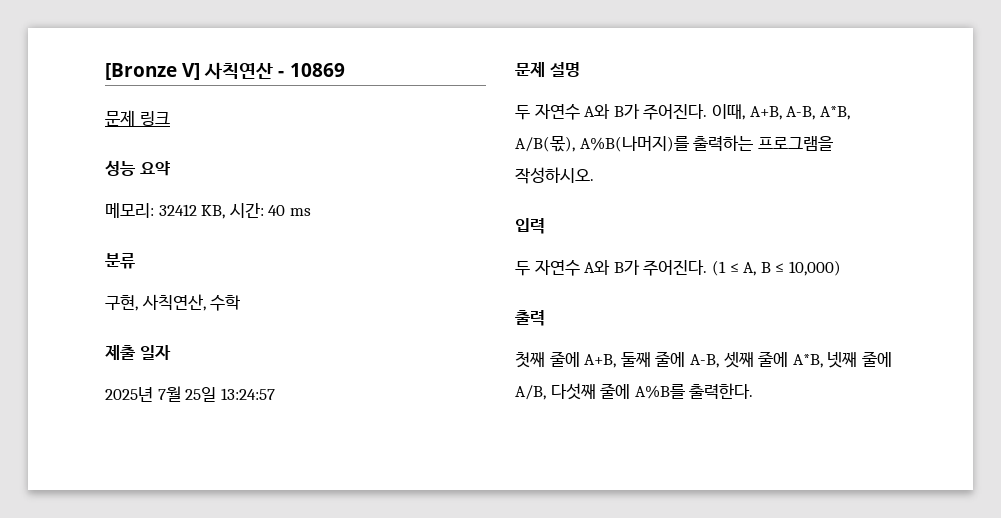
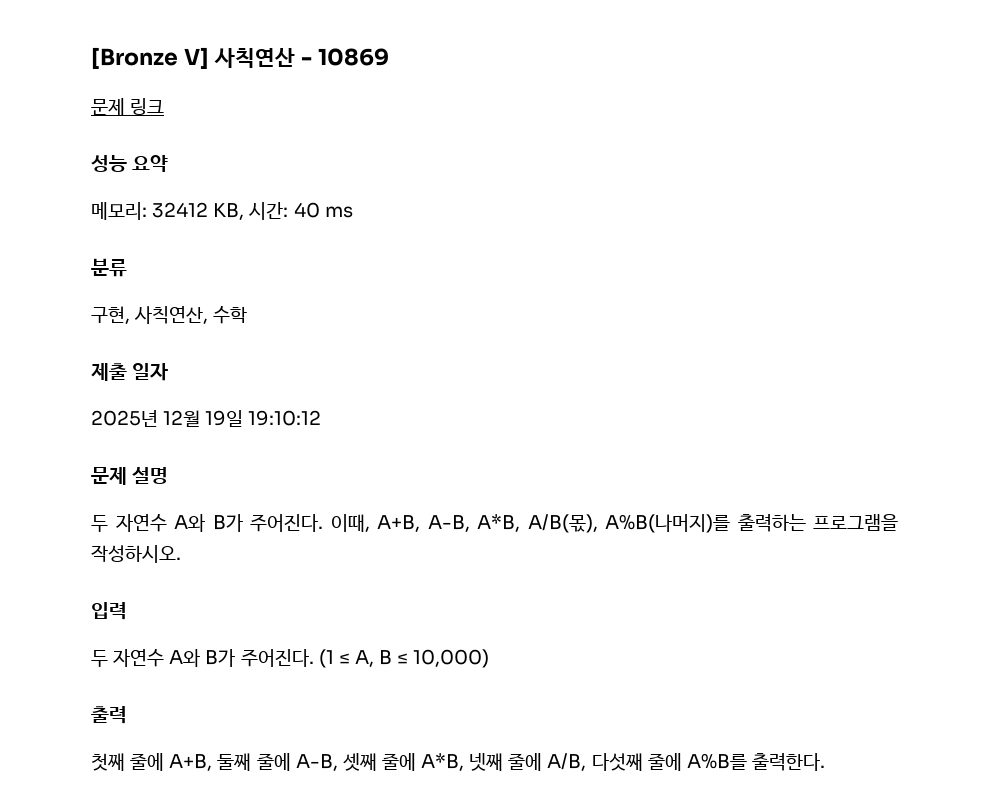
[157,386,275,402] 7월 25일 13:24:57 -> [163,410,322,427] 12월 19일 19:10:12

